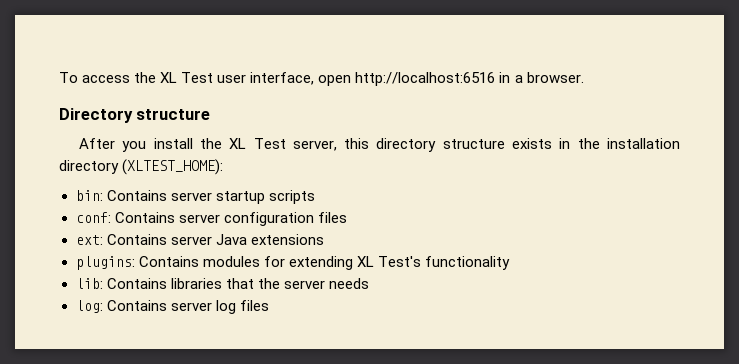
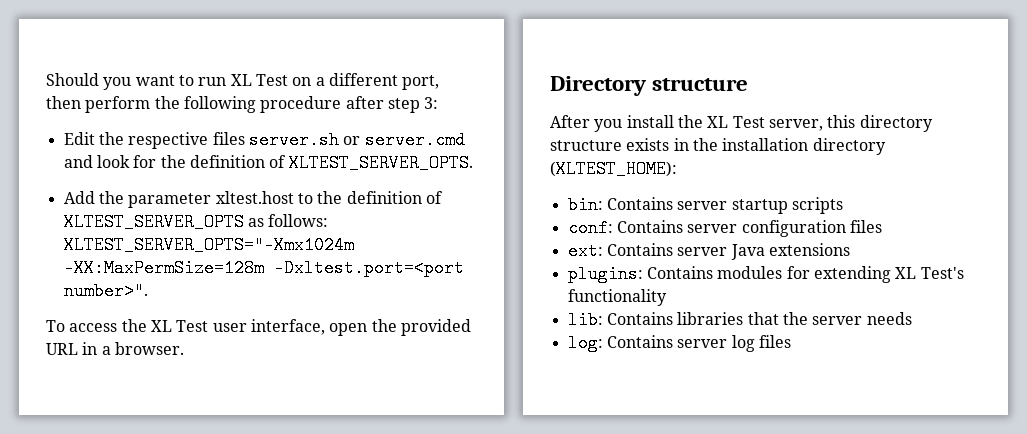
(59, 77) none -> [46,73,440,90] [46,96,439,113] [63,131,465,149] [63,154,473,172] [63,191,443,208] [63,213,329,231] [63,236,354,254] [63,259,464,277] [63,282,148,300] Should you want to run XL Test on a different port, then perform the following procedure after step 3: // Edit the respective files server.sh or server.cmd and look for the definition of XLTEST_SERVER_OPTS. // Add the parameter xltest.host to the definition of XLTEST_SERVER_OPTS as follows: XLTEST_SERVER_OPTS="-Xmx1024m -XX:MaxPermSize=128m -Dxltest.port=<port number>". //
[355,72,496,86] http://localhost:6516 -> [371,319,471,336] [46,343,78,355] the provided URL

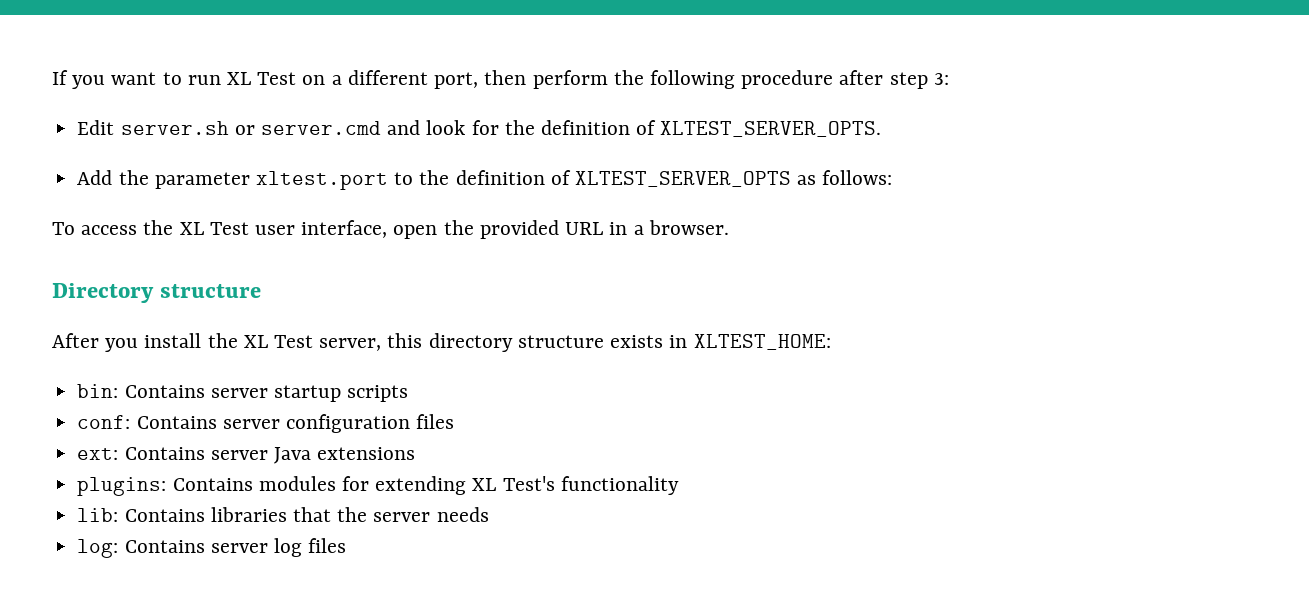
[46,73,99,86] Should -> [52,70,68,85] If
[98,132,245,149] the respective files -> (115, 127) none
[215,191,294,204] xltest.host -> [255,171,388,190] xltest.port
[63,236,354,254] [63,259,464,277] [63,282,148,300] XLTEST_SERVER_OPTS="-Xmx1024m -XX:MaxPermSize=128m -Dxltest.port=<port number>". -> (893, 177) none
[692,138,886,155] [550,160,677,178] the installation directory (XLTEST_HOME): -> [693,334,831,350] XLTEST_HOME:

